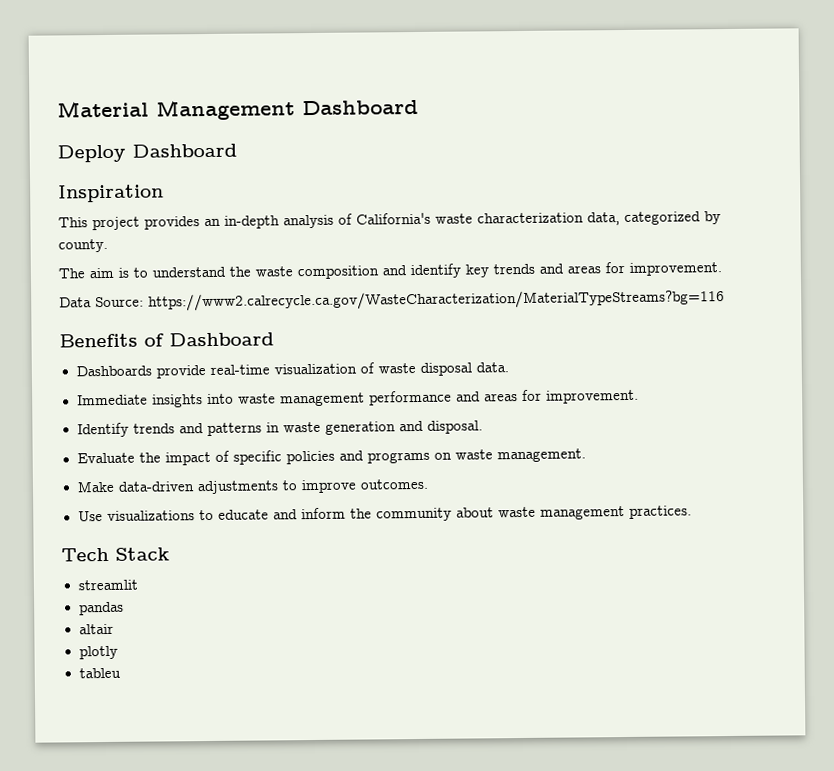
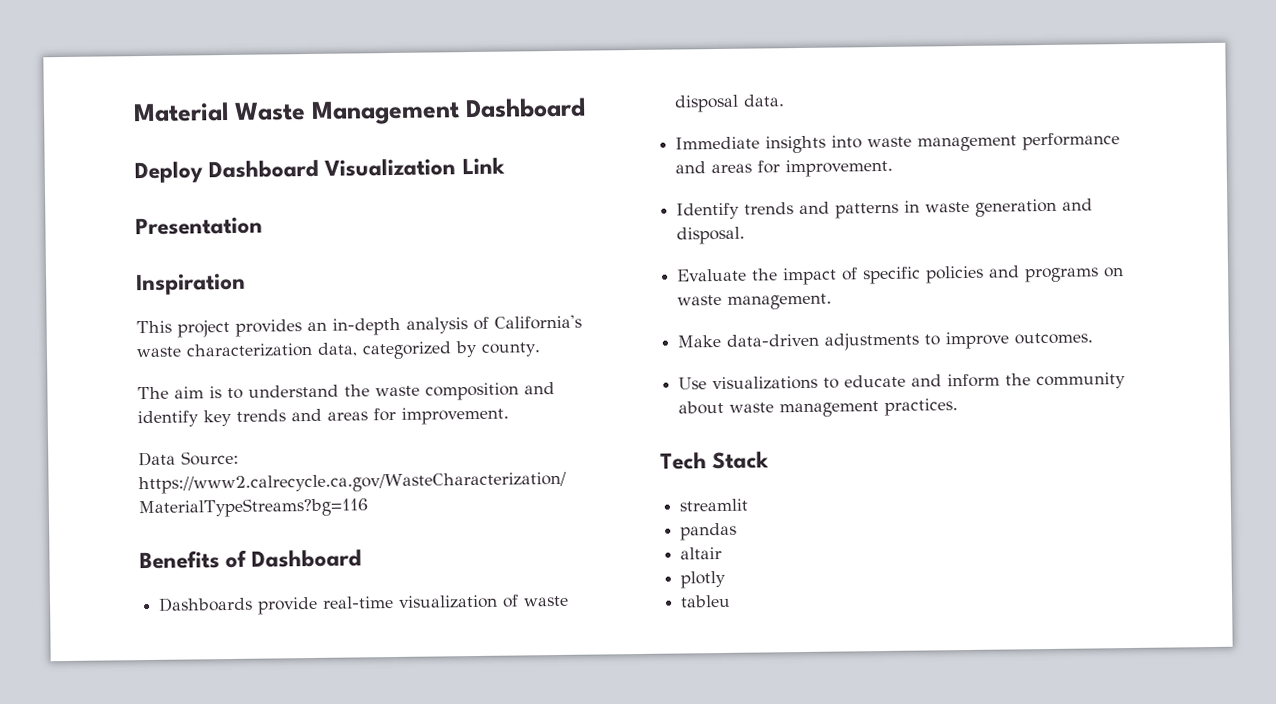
(149, 109) none -> [234,102,306,121] Waste
(237, 150) none -> [324,157,505,177] [135,216,263,236] Visualization Link // Presentation

